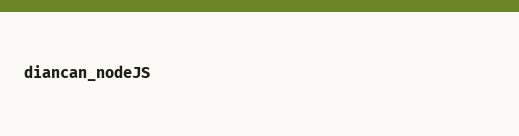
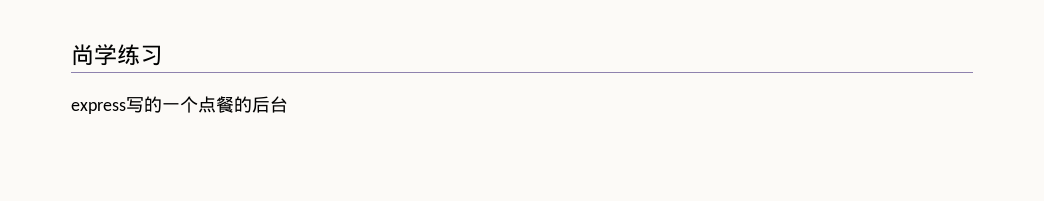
[24,65,150,81] diancan_nodeJS -> [71,44,163,66] [71,96,288,114] 尚学练习 // express写的一个点餐的后台

